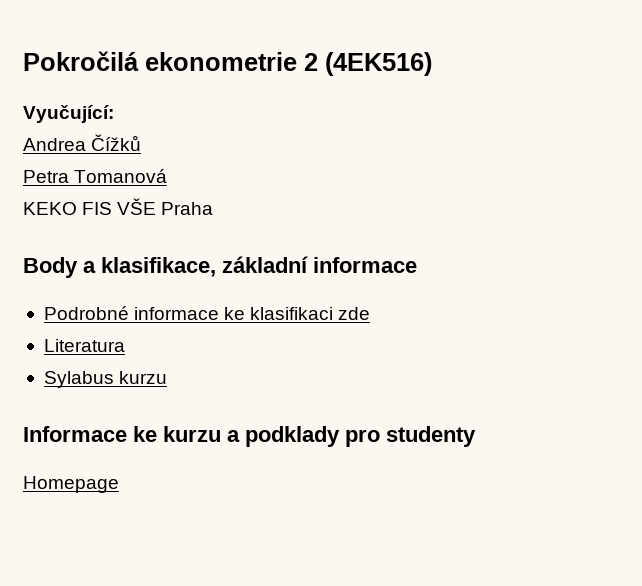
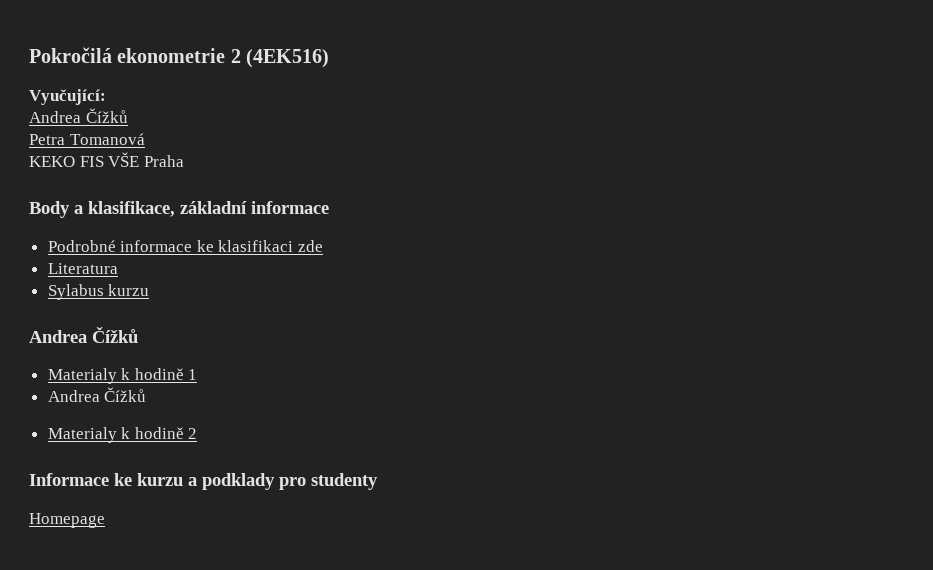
(168, 377) none -> [29,327,138,343] [47,368,198,384] [47,387,147,402] [47,427,198,443] // Andrea Čížků // Materialy k hodině 1 // Andrea Čížků // Materialy k hodině 2

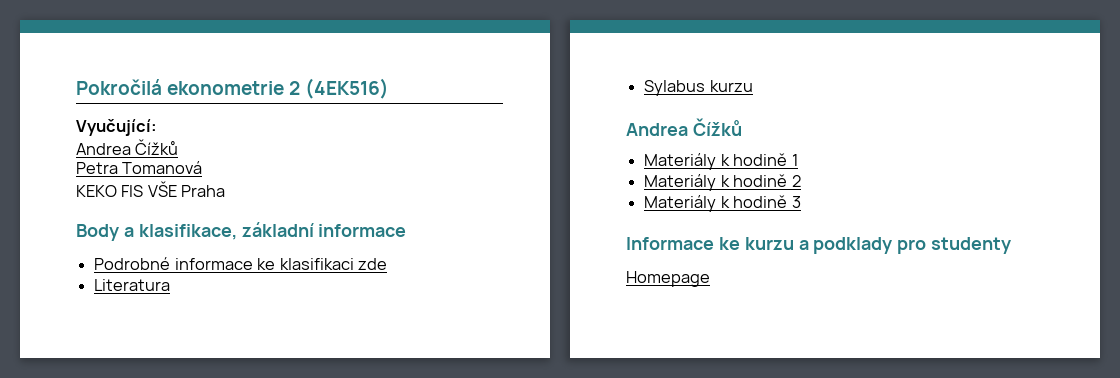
[47,368,117,384] Materialy -> [644,153,717,170] Materiály
[47,387,147,402] [47,427,117,443] Andrea Čížků // Materialy -> [644,174,717,191] Materiály
(198, 433) none -> [644,195,801,212] // Materiály k hodině 3

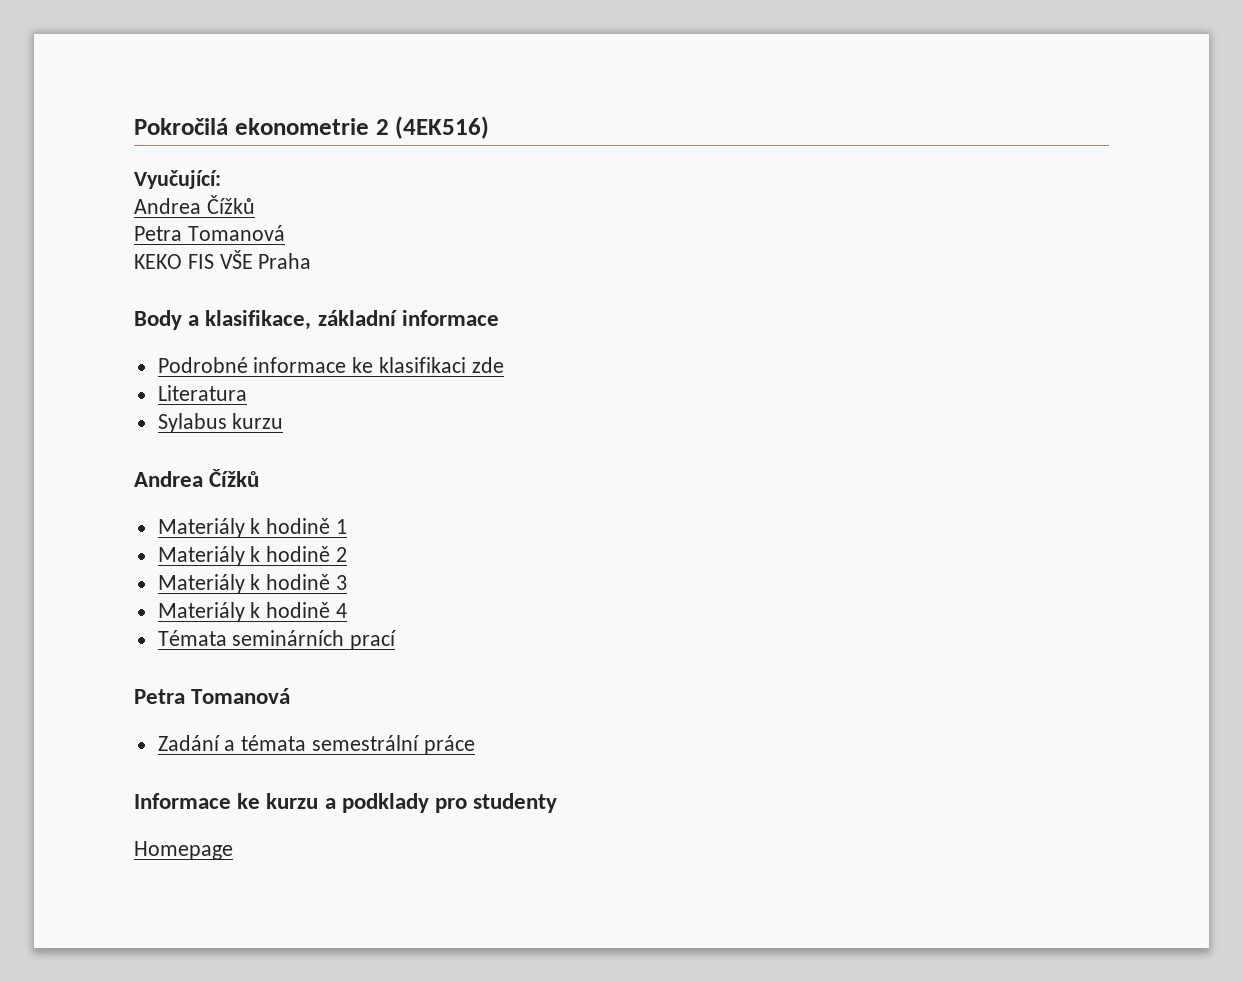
(801, 202) none -> [157,602,348,622] [157,630,397,650] [134,688,291,704] [157,735,475,755] // Materiály k hodině 4 // Témata seminárních prací // Petra Tomanová // Zadání a témata semestrální práce

